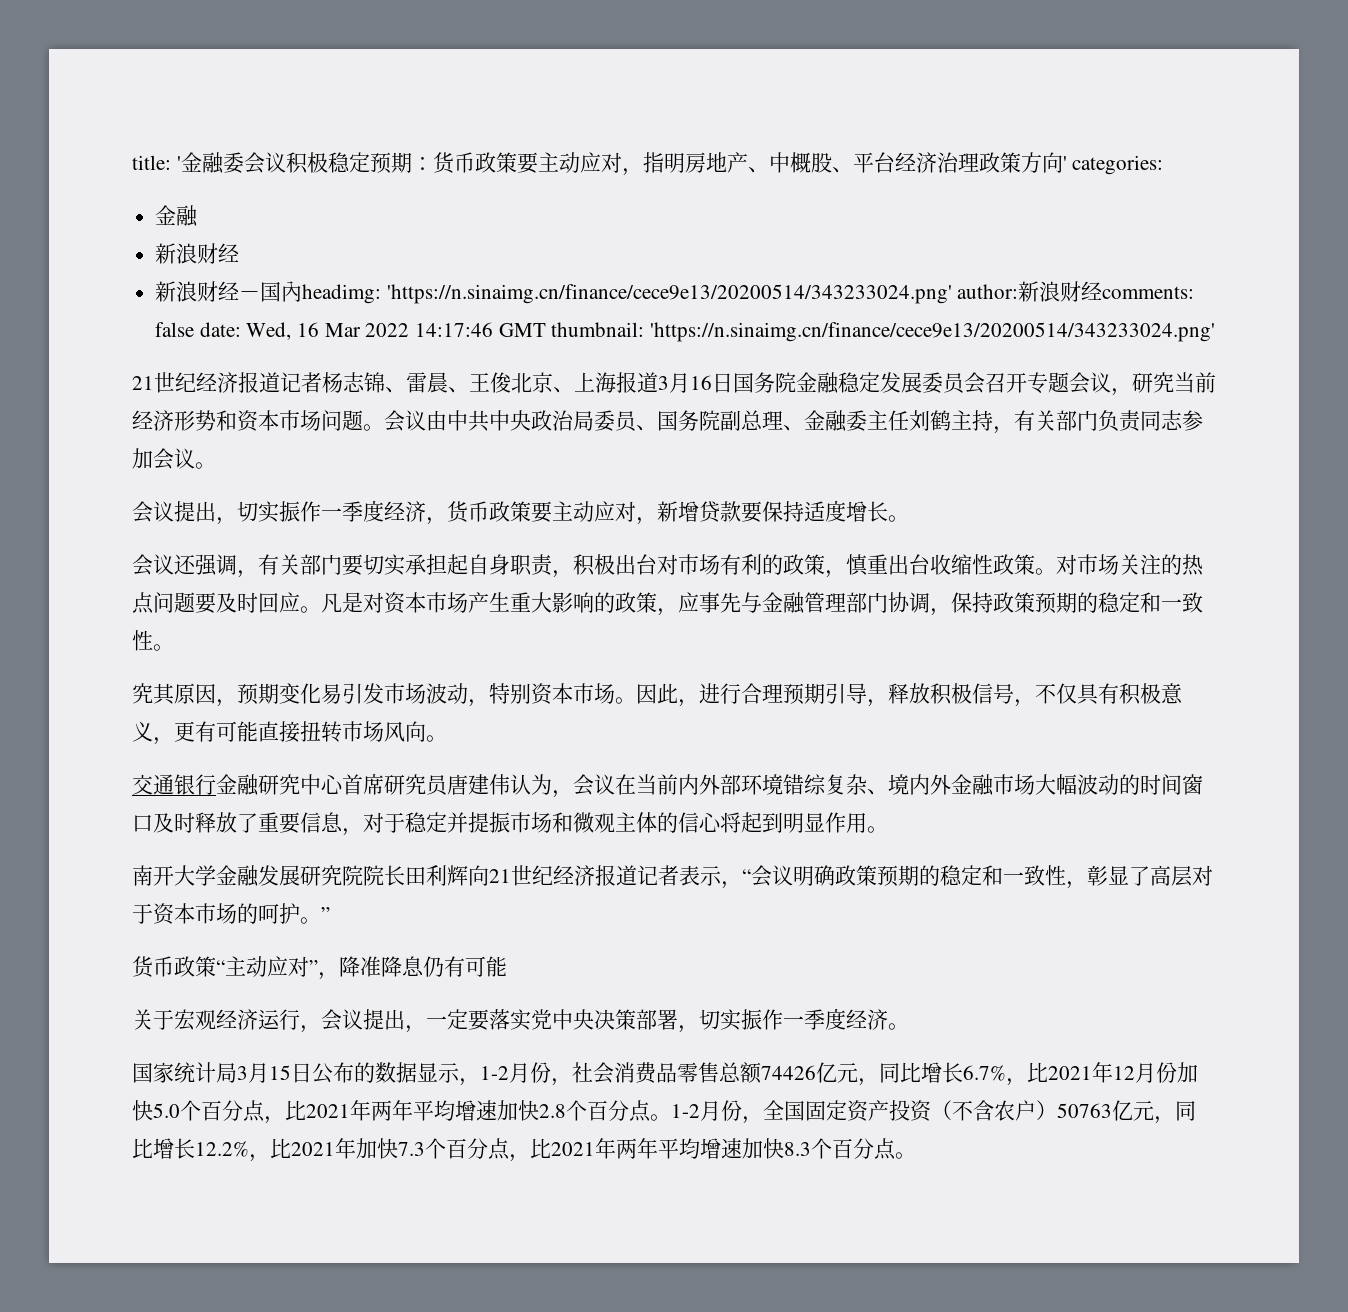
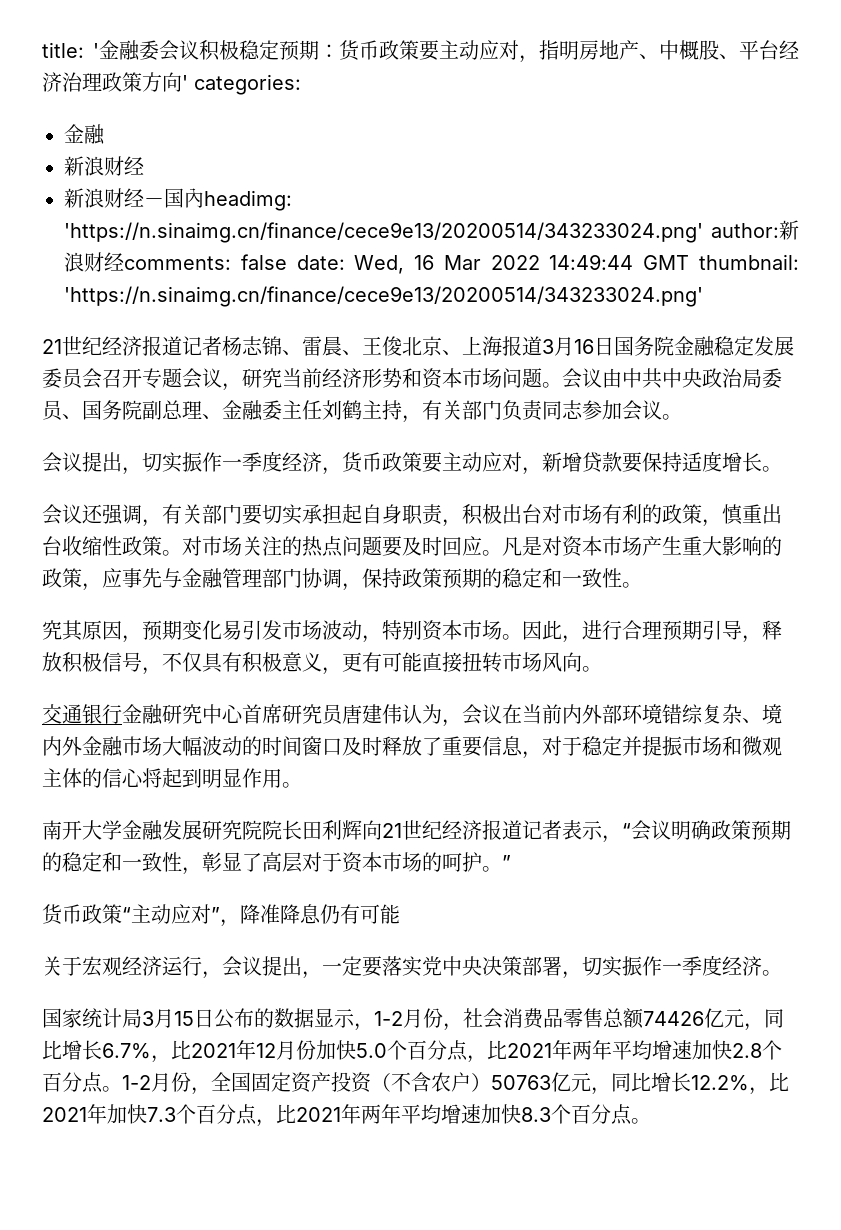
[415,322,494,337] 14:17:46 -> [549,254,634,270] 14:49:44

